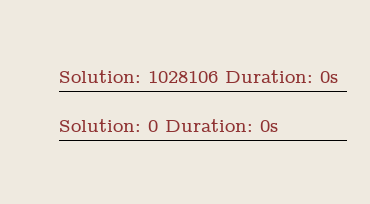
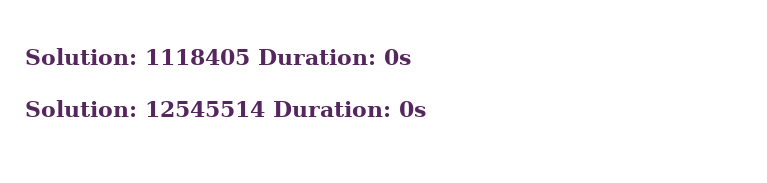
[59,70,218,83] Solution: 1028106 -> [25,48,250,65] Solution: 1118405
[148,120,158,132] 0 -> [145,101,265,117] 12545514

